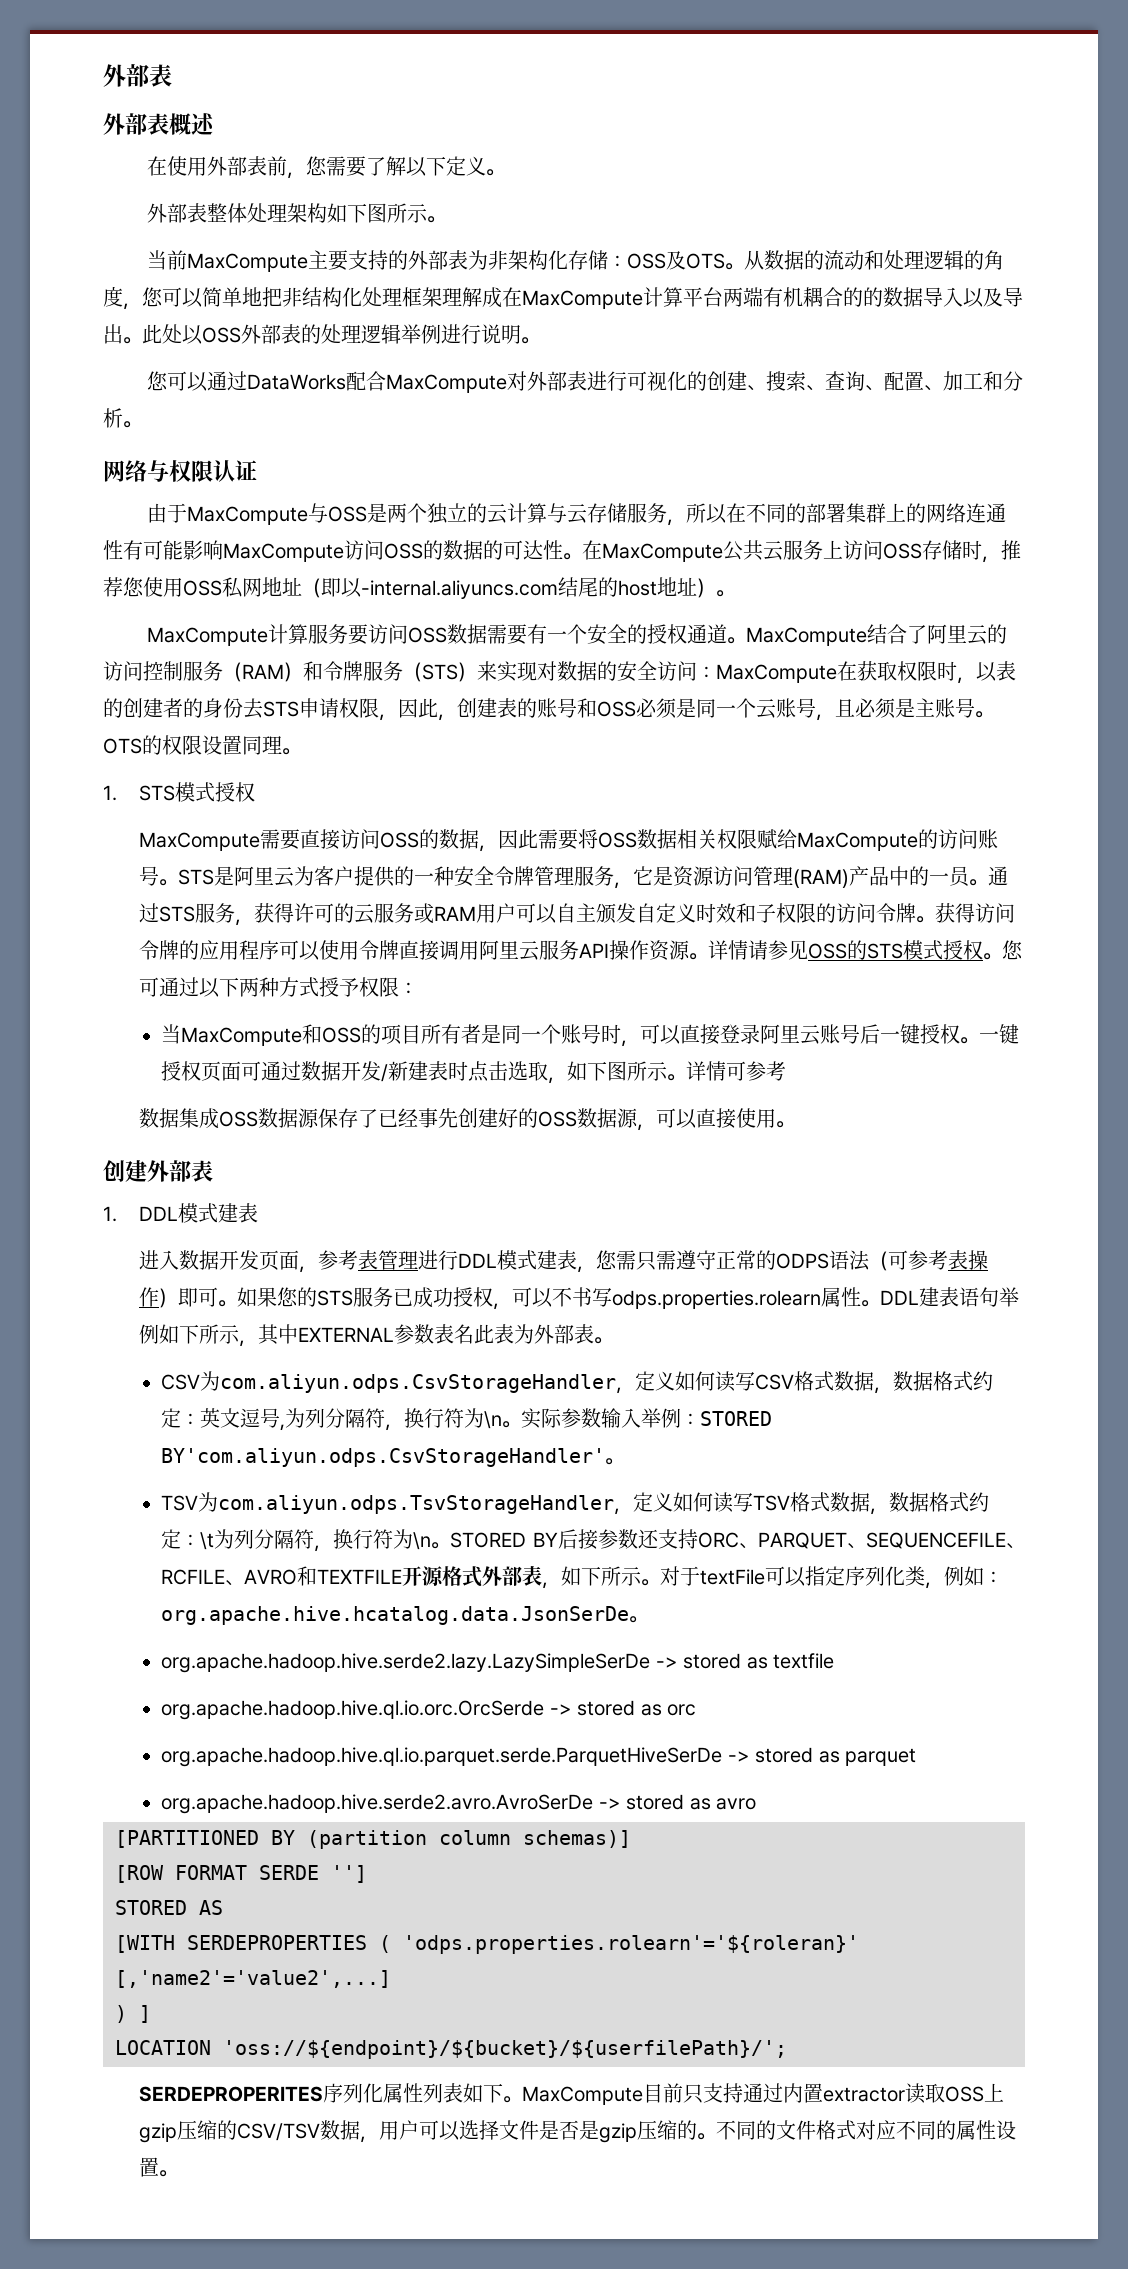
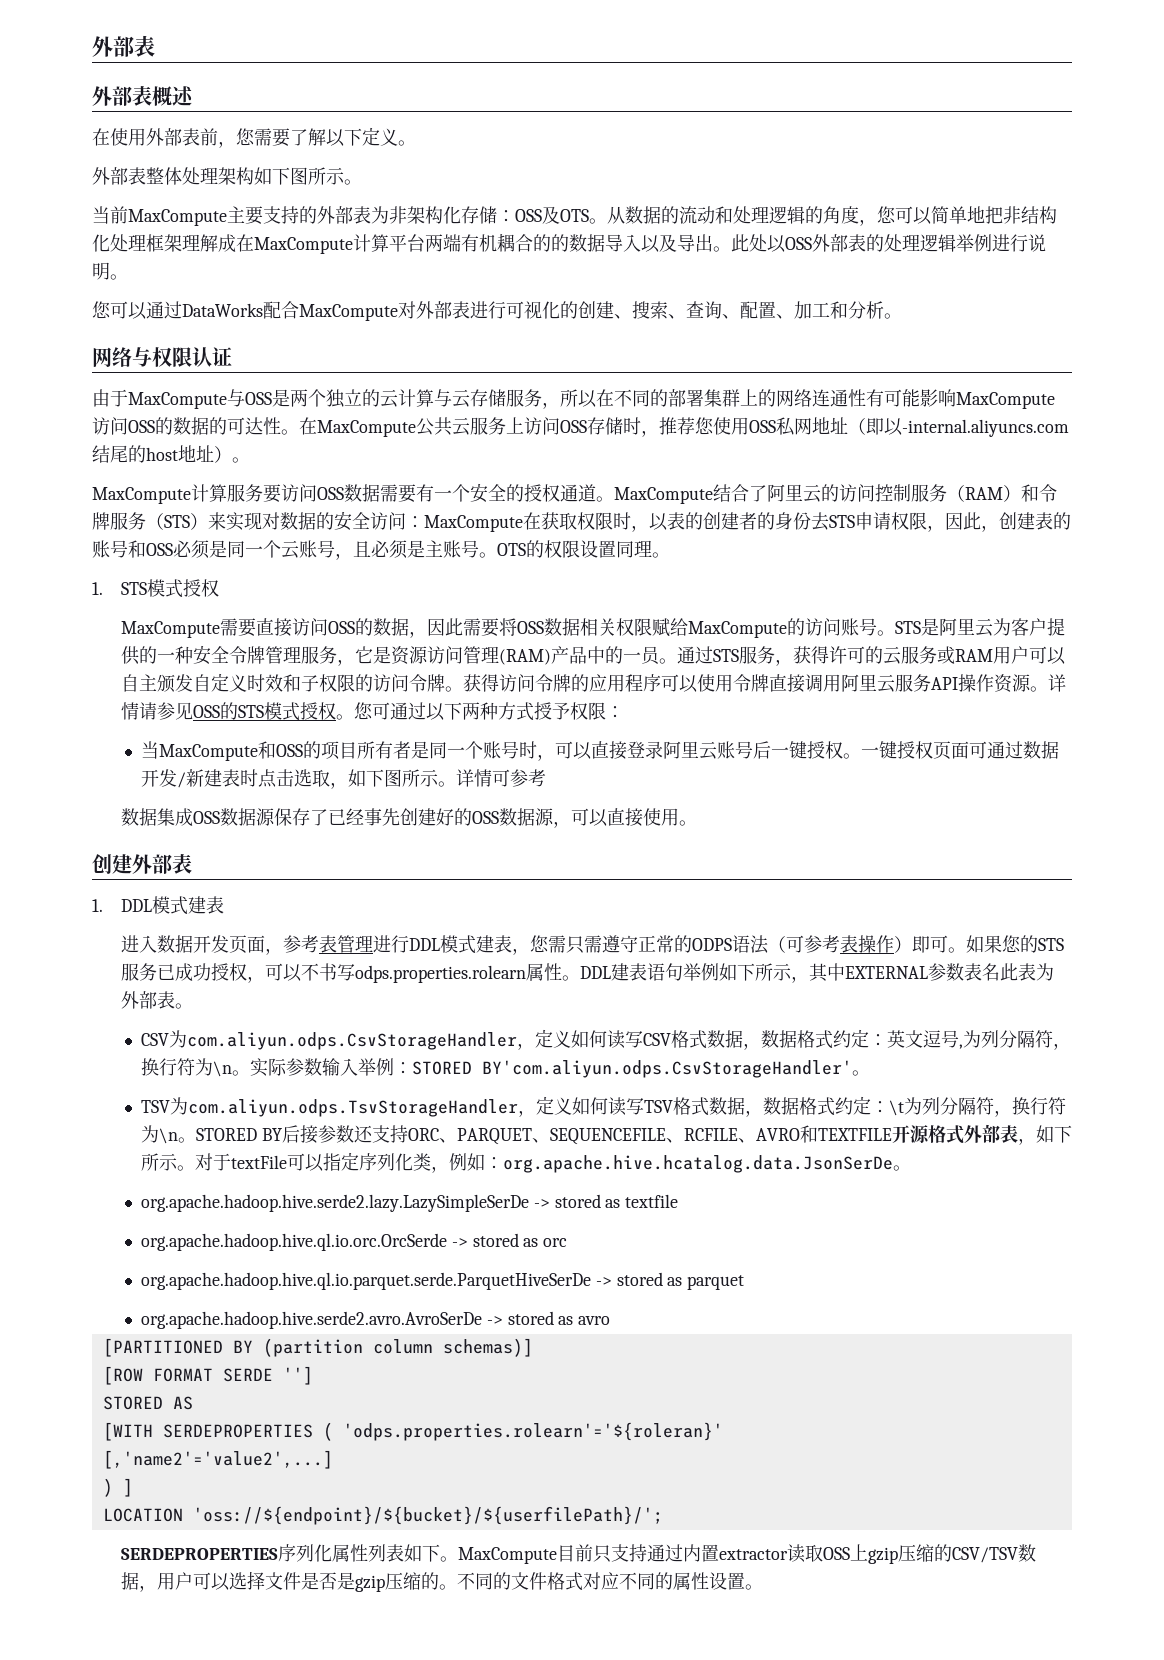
[139,2086,324,2102] SERDEPROPERITES -> [121,1548,279,1560] SERDEPROPERTIES

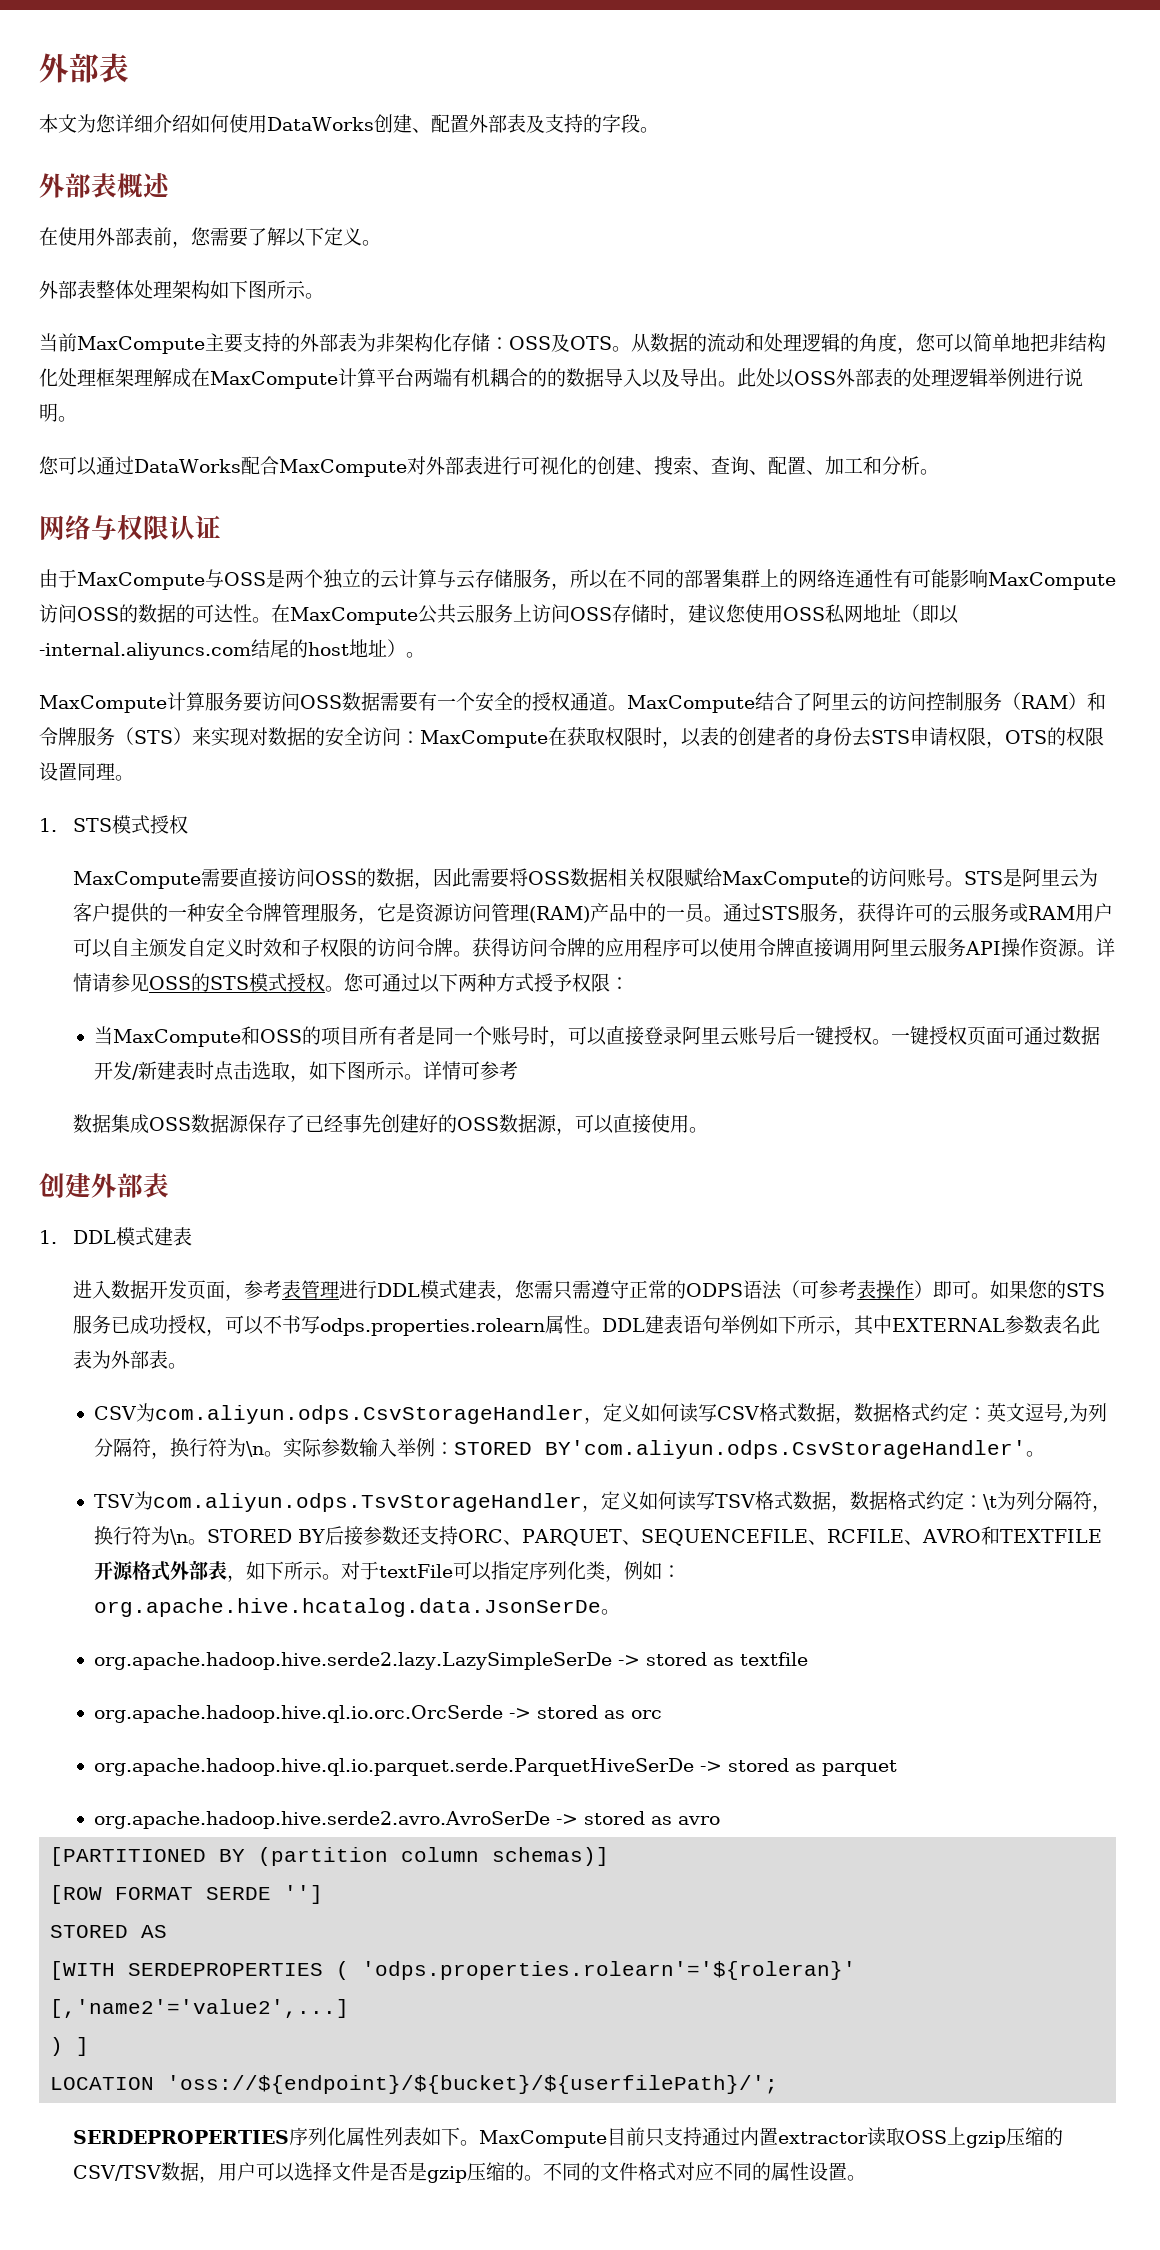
[92,35,155,57] 外部表 -> [39,53,129,83] [39,114,659,133] 外部表 // 本文为您详细介绍如何使用DataWorks创建、配置外部表及支持的字段。
[659,417,695,435] 推荐 -> [688,604,726,623] 建议
[945,512,1071,532] [92,540,497,560] 因此，创建表的账号和OSS必须是同一个云账号，且必须是主账号。 -> (1005, 744) none

